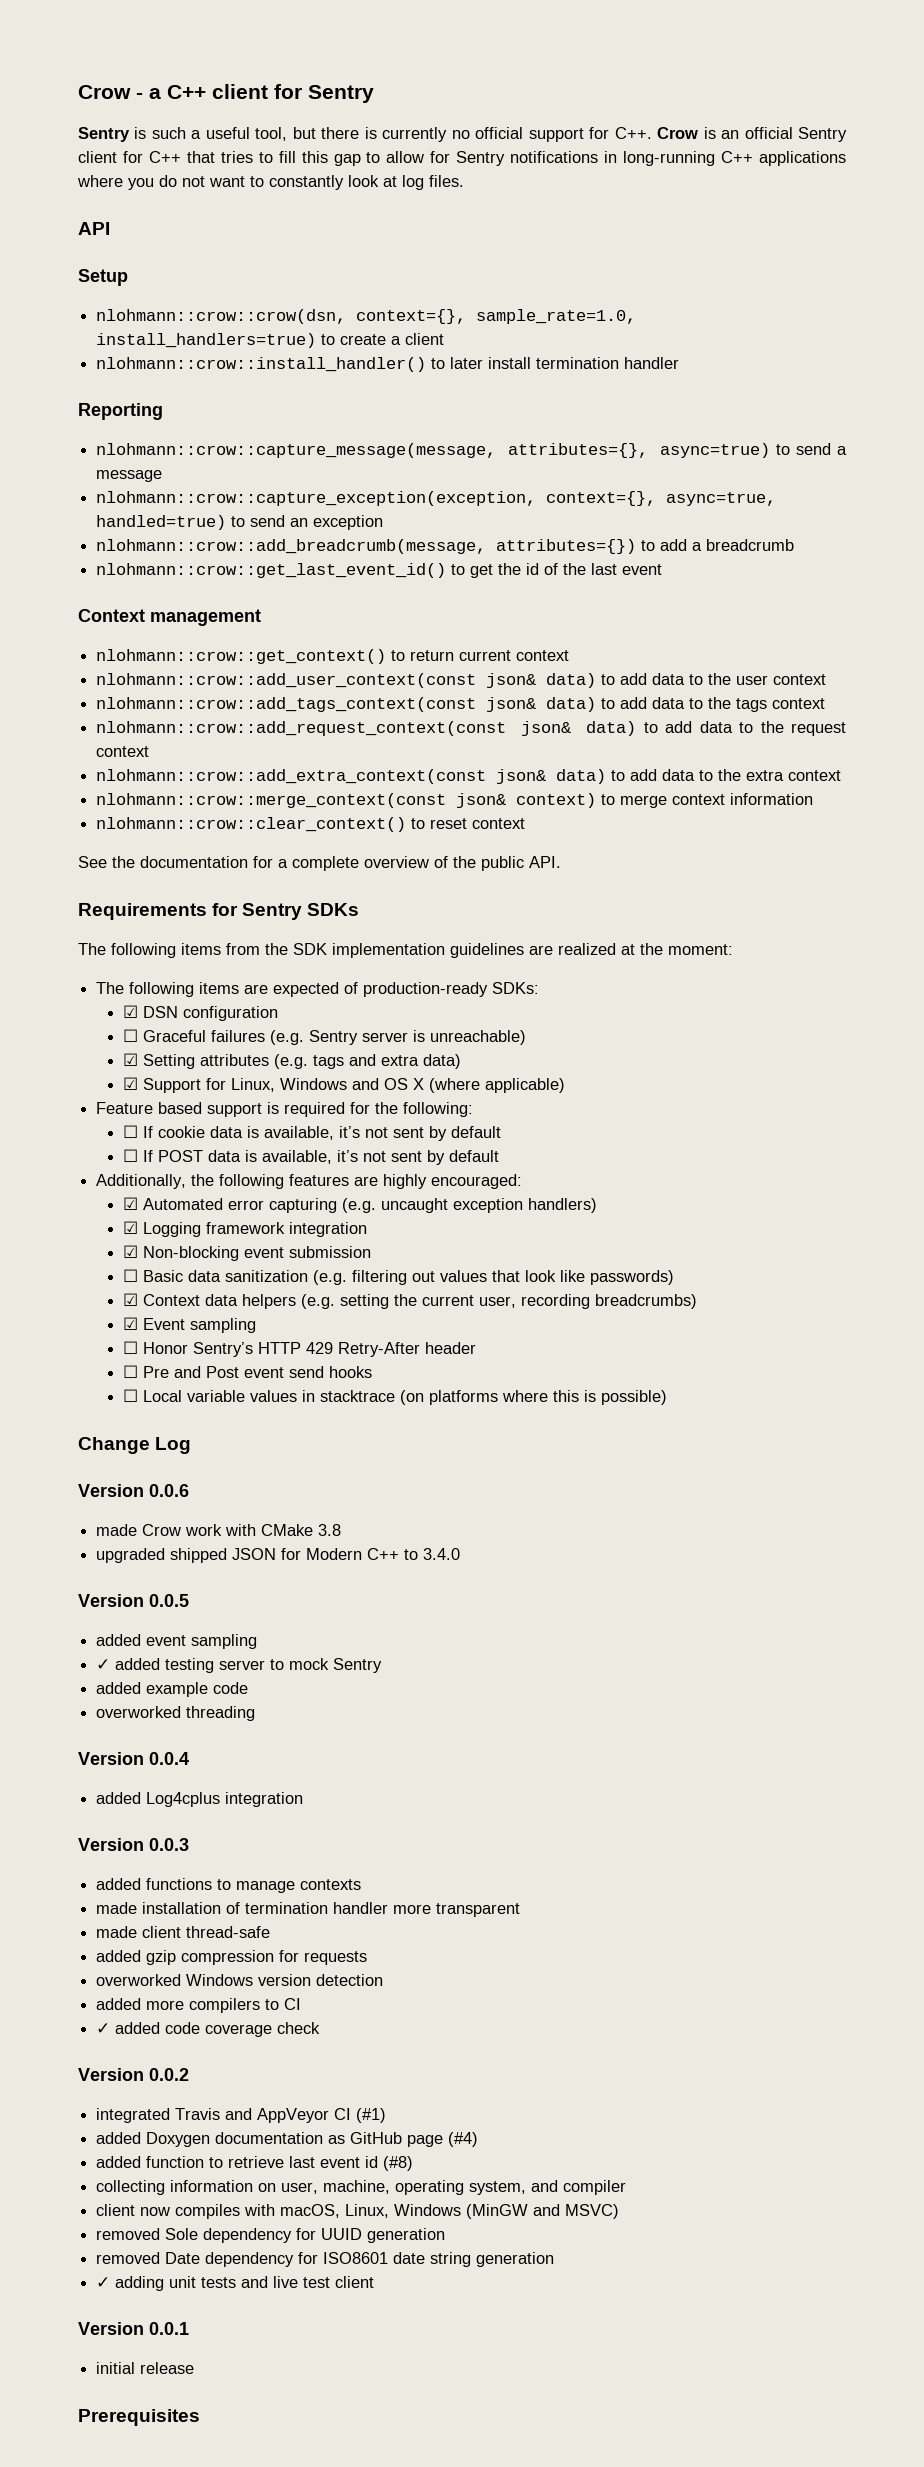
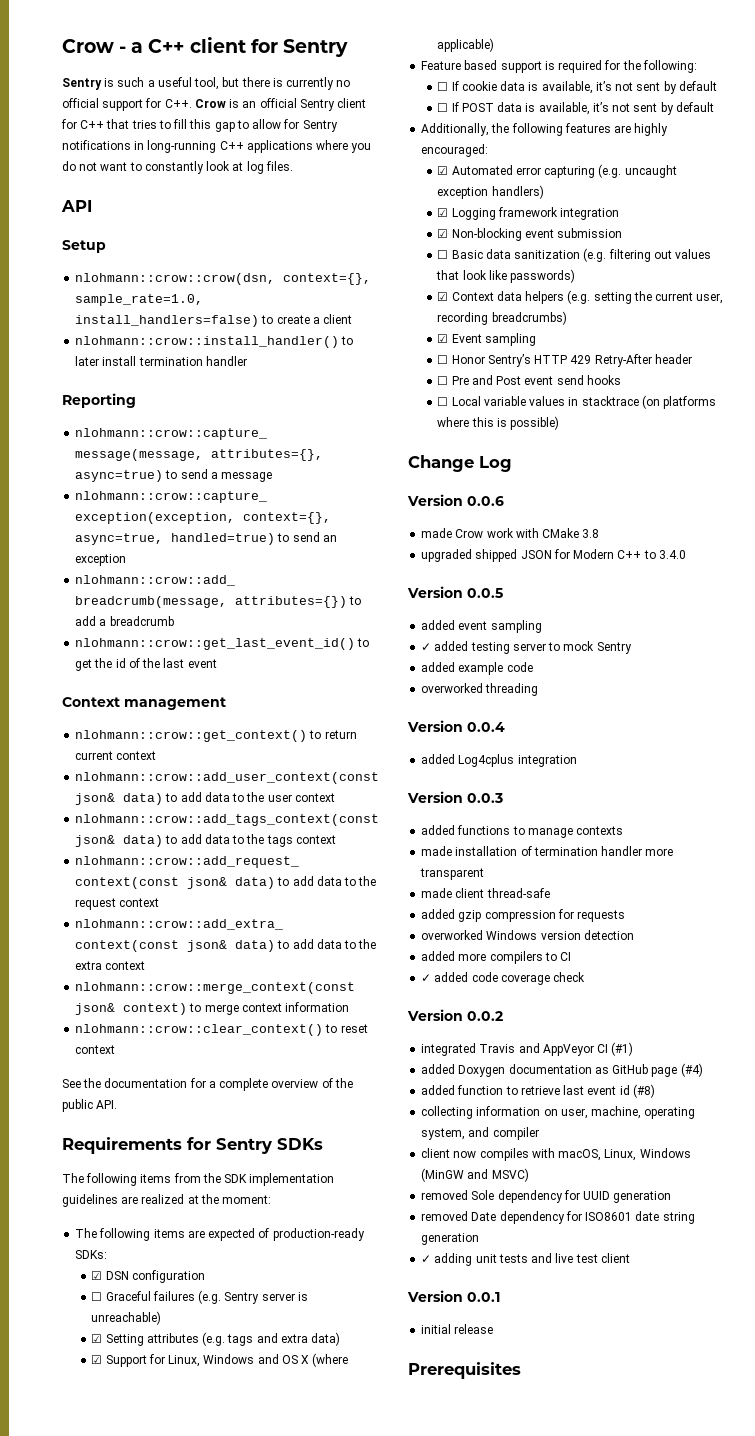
[96,333,317,348] install_handlers=true) -> [75,315,260,327] install_handlers=false)

